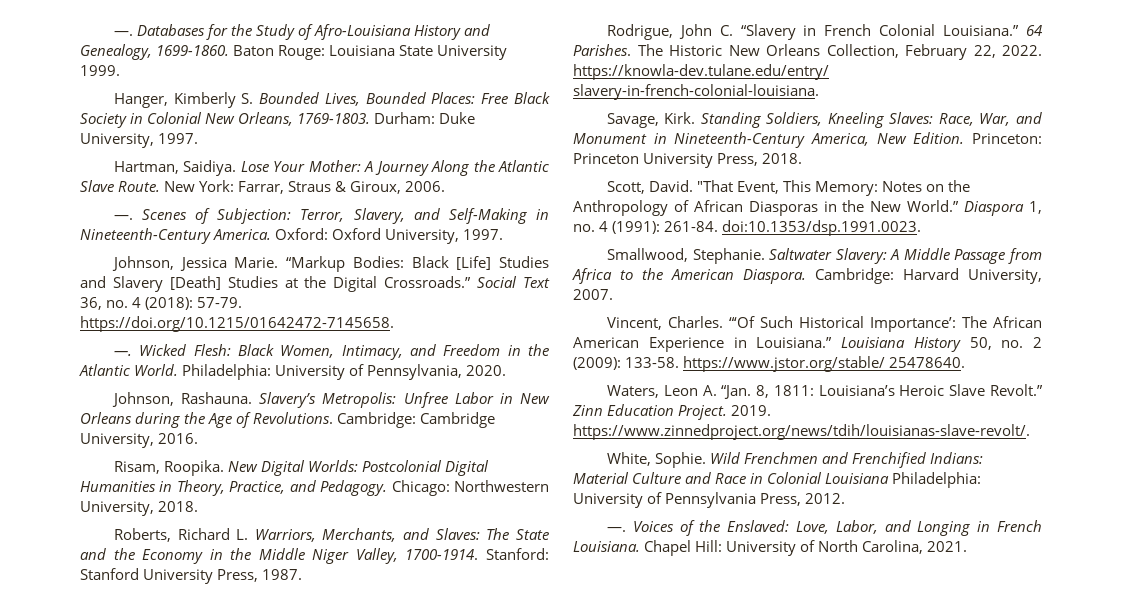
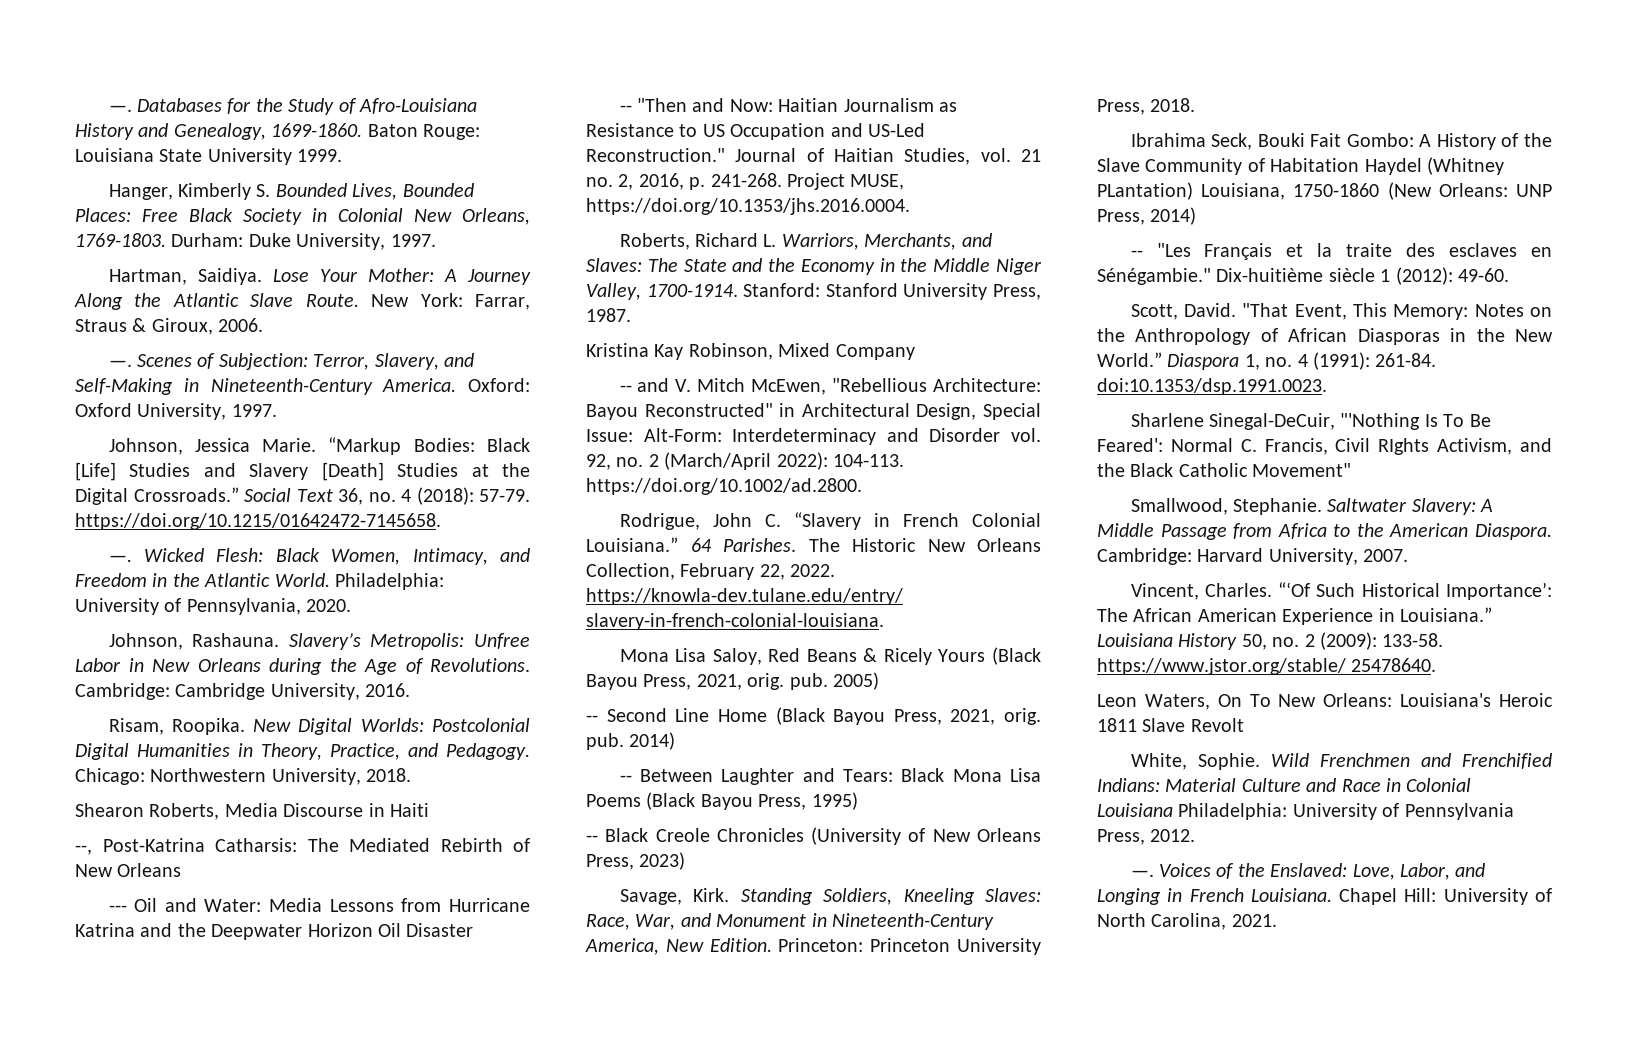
(199, 506) none -> [75,803,429,820] [75,838,530,855] [75,863,182,877] [108,898,530,912] [75,923,474,940] [619,98,957,112] [586,123,925,140] [586,148,1041,165] [586,173,905,190] [586,198,910,215] // Shearon Roberts, Media Discourse in Haiti // --, Post-Katrina Catharsis: The Mediated Rebirth of New Orleans // --- Oil and Water: Media Lessons from Hurricane Katrina and the Deepwater Horizon Oil Disaster // -- "Then and Now: Haitian Journalism as Resistance to US Occupation and US-Led Reconstruction." Journal of Haitian Studies, vol. 21 no. 2, 2016, p. 241-268. Project MUSE, https://doi.org/10.1353/jhs.2016.0004.
(303, 574) none -> [586,343,915,360] [619,378,1041,395] [586,403,1041,420] [586,428,1041,445] [586,452,904,470] [586,478,862,495] // Kristina Kay Robinson, Mixed Company // -- and V. Mitch McEwen, "Rebellious Architecture: Bayou Reconstructed" in Architectural Design, Special Issue: Alt-Form: Interdeterminacy and Disorder vol. 92, no. 2 (March/April 2022): 104-113. https://doi.org/10.1002/ad.2800.
(819, 92) none -> [619,647,1041,665] [586,672,879,690] [586,707,1041,725] [586,732,676,750] [619,768,1041,785] [586,792,858,810] [586,827,1041,845] [586,852,686,870] // Mona Lisa Saloy, Red Beans & Ricely Yours (Black Bayou Press, 2021, orig. pub. 2005) // -- Second Line Home (Black Bayou Press, 2021, orig. pub. 2014) // -- Between Laughter and Tears: Black Mona Lisa Poems (Black Bayou Press, 1995) // -- Black Creole Chronicles (University of New Orleans Press, 2023)
(803, 158) none -> [1130,133,1552,150] [1097,157,1504,175] [1097,182,1552,200] [1097,207,1197,225] [1130,243,1552,260] [1097,267,1509,285] // Ibrahima Seck, Bouki Fait Gombo: A History of the Slave Community of Habitation Haydel (Whitney PLantation) Louisiana, 1750-1860 (New Orleans: UNP Press, 2014) // -- "Les Français et la traite des esclaves en Sénégambie." Dix-huitième siècle 1 (2012): 49-60.
(922, 228) none -> [1130,413,1491,430] [1097,438,1552,455] [1097,463,1352,477] // Sharlene Sinegal-DeCuir, "'Nothing Is To Be Feared': Normal C. Francis, Civil RIghts Activism, and the Black Catholic Movement"
[606,384,1043,399] [572,404,772,420] [573,424,1030,440] Waters, Leon A. “Jan. 8, 1811: Louisiana’s Heroic Slave Revolt.” Zinn Education Project. 2019. https://www.zinnedproject.org/news/tdih/louisianas-slave-revolt/. -> [1097,693,1553,710] [1097,718,1244,732] Leon Waters, On To New Orleans: Louisiana's Heroic 1811 Slave Revolt

